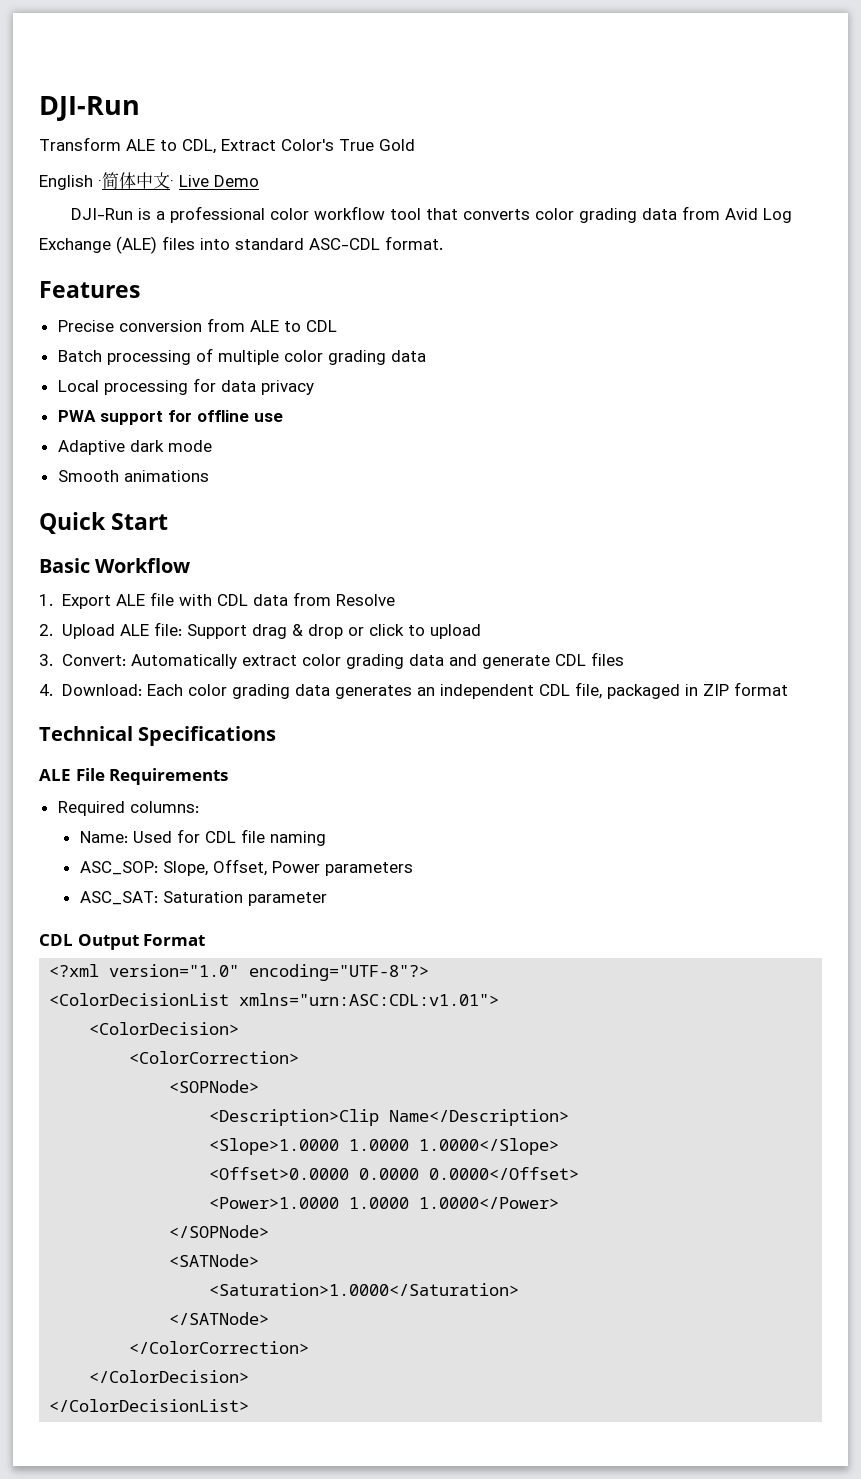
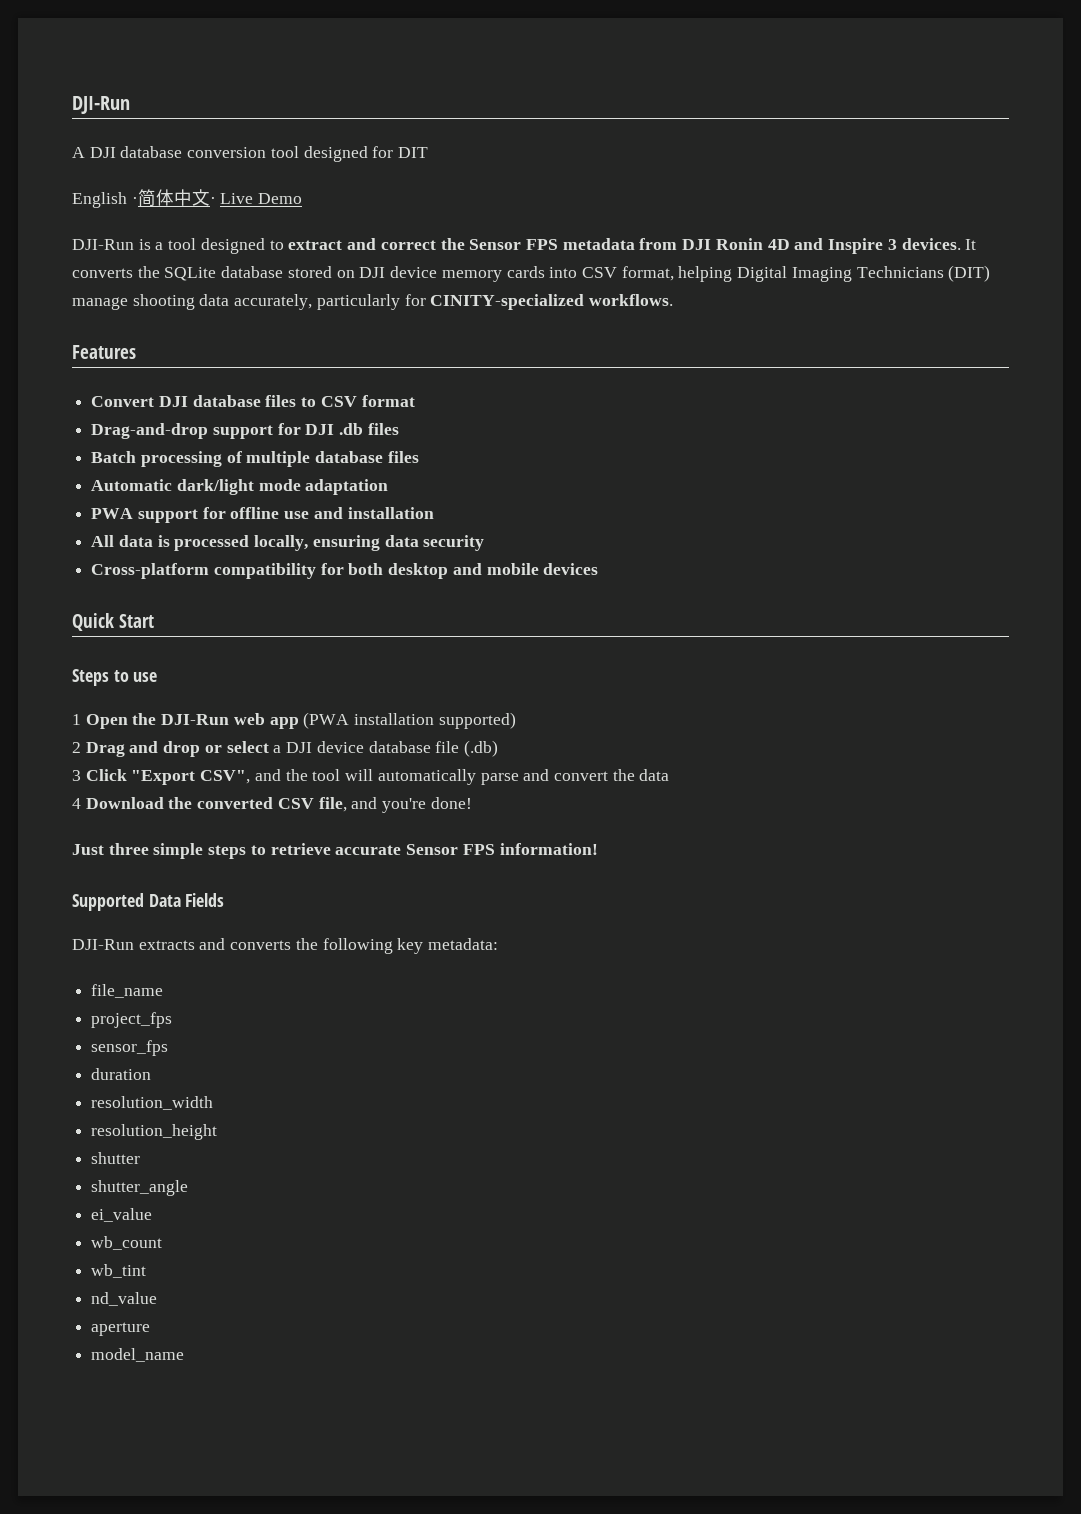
[39,137,415,154] Transform ALE to CDL, Extract Color's True Gold -> [72,146,429,162] A DJI database conversion tool designed for DIT
[169,206,792,223] [39,236,443,254] [39,281,140,298] [57,318,337,332] [57,348,426,365] [57,378,314,395] professional color workflow tool that converts color grading data from Avid Log Exchange (ALE) files into standard ASC-CDL format. // Features // Precise conversion from ALE to CDL // Batch processing of multiple color grading data // Local processing for data privacy -> [168,238,977,254] [72,265,991,282] [72,294,674,310] [72,345,136,359] [91,395,415,407] [91,423,399,439] [91,451,419,467] [91,479,389,495] tool designed to extract and correct the Sensor FPS metadata from DJI Ronin 4D and Inspire 3 devices. It converts the SQLite database stored on DJI device memory cards into CSV format, helping Digital Imaging Technicians (DIT) manage shooting data accurately, particularly for CINITY-specialized workflows. // Features // Convert DJI database files to CSV format // Drag-and-drop support for DJI .db files // Batch processing of multiple database files // Automatic dark/light mode adaptation
[57,440,212,455] [57,470,209,482] [39,512,169,534] [39,558,191,573] [39,592,395,609] [39,622,481,639] [39,652,624,669] [39,682,788,699] [39,726,277,746] [39,768,229,785] [57,801,199,816] [79,829,326,846] [79,859,413,876] [79,891,327,906] [39,934,206,950] [49,964,430,981] [49,993,500,1006] [89,1022,240,1035] [129,1051,300,1064] [169,1080,260,1093] [209,1109,570,1126] [209,1138,560,1155] [209,1167,580,1180] [209,1197,560,1209] [169,1225,270,1238] [169,1254,260,1267] [209,1283,520,1296] [169,1312,270,1325] [129,1341,310,1354] [89,1370,250,1383] [49,1399,250,1412] // Adaptive dark mode // Smooth animations // Quick Start // Basic Workflow // 1. Export ALE file with CDL data from Resolve // 2. Upload ALE file: Support drag & drop or click to upload // 3. Convert: Automatically extract color grading data and generate CDL files // 4. Download: Each color grading data generates an independent CDL file, packaged in ZIP format // Technical Specifications // ALE File Requirements // Required columns: // Name: Used for CDL file naming // ASC_SOP: Slope, Offset, Power parameters // ASC_SAT: Saturation parameter // CDL Output Format // <?xml version="1.0" encoding="UTF-8"?> // <ColorDecisionList xmlns="urn:ASC:CDL:v1.01"> // <ColorDecision> // <ColorCorrection> // <SOPNode> // <Description>Clip Name</Description> // <Slope>1.0000 1.0000 1.0000</Slope> // <Offset>0.0000 0.0000 0.0000</Offset> // <Power>1.0000 1.0000 1.0000</Power> // </SOPNode> // <SATNode> // <Saturation>1.0000</Saturation> // </SATNode> // </ColorCorrection> // </ColorDecision> // </ColorDecisionList> -> [313,507,434,519] [91,535,485,551] [91,563,599,579] [72,613,154,631] [72,669,158,686] [72,712,516,729] [72,740,498,757] [72,769,670,785] [72,797,472,813] [72,843,598,859] [72,893,225,911] [72,938,499,954] [91,984,164,998] [91,1012,173,1028] [91,1040,169,1056] [91,1068,152,1080] [91,1096,214,1110] [91,1124,218,1140] [91,1152,141,1164] [91,1180,189,1196] [91,1208,153,1222] [91,1236,163,1250] [91,1264,147,1278] [91,1292,158,1306] [91,1322,151,1336] [91,1348,185,1362] and installation // All data is processed locally, ensuring data security // Cross-platform compatibility for both desktop and mobile devices // Quick Start // Steps to use // 1 Open the DJI-Run web app (PWA installation supported) // 2 Drag and drop or select a DJI device database file (.db) // 3 Click "Export CSV", and the tool will automatically parse and convert the data // 4 Download the converted CSV file, and you're done! // Just three simple steps to retrieve accurate Sensor FPS information! // Supported Data Fields // DJI-Run extracts and converts the following key metadata: // file_name // project_fps // sensor_fps // duration // resolution_width // resolution_height // shutter // shutter_angle // ei_value // wb_count // wb_tint // nd_value // aperture // model_name

